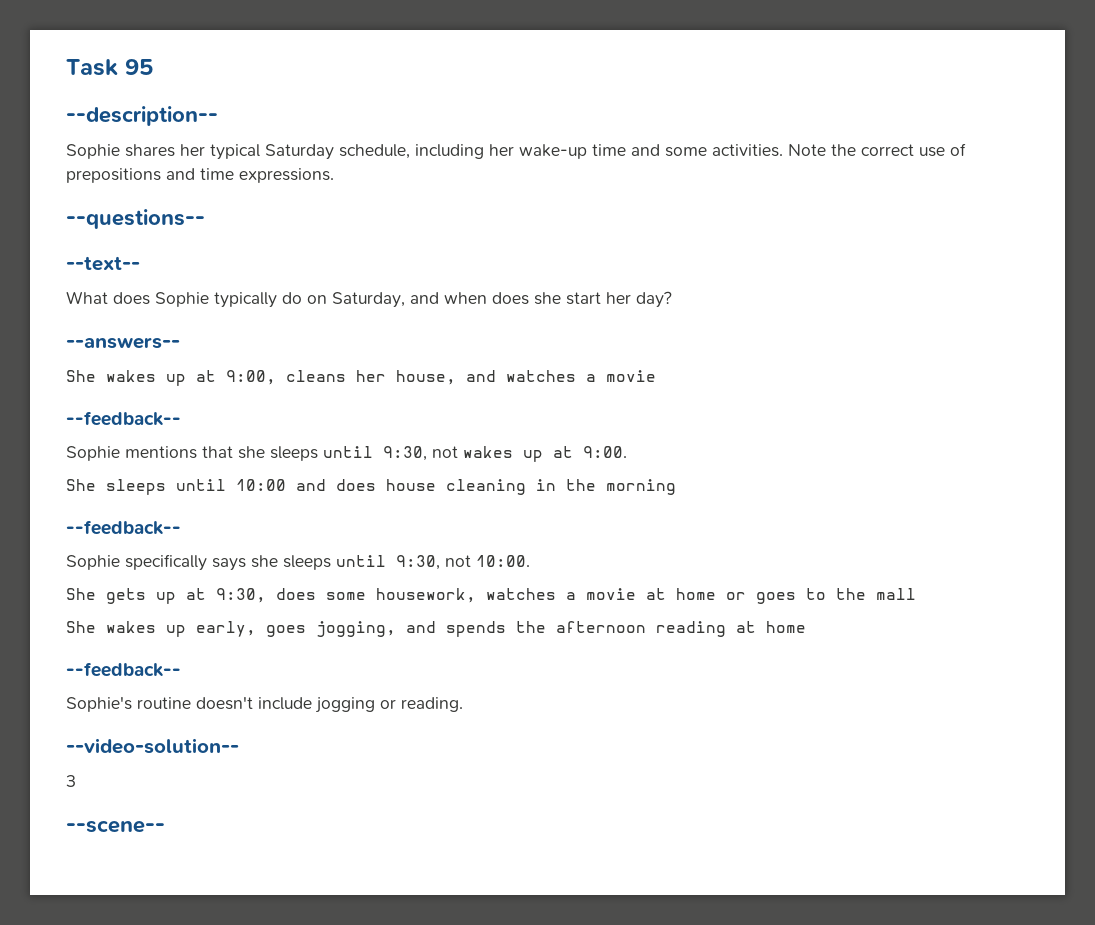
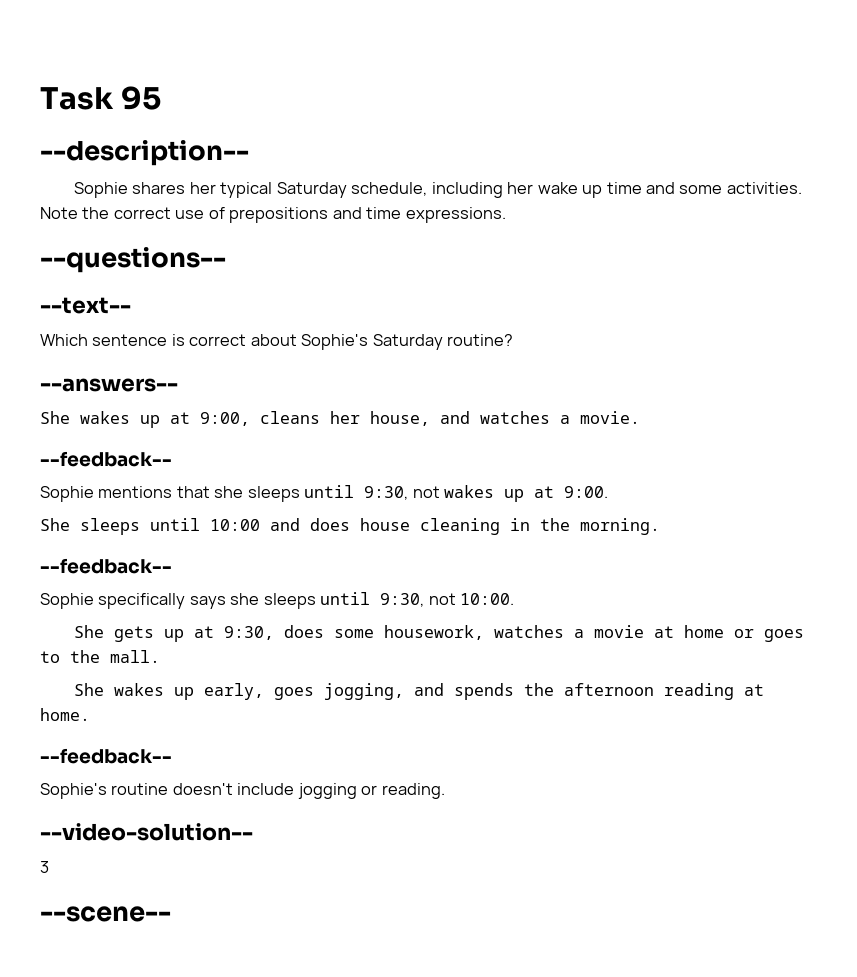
[519,144,587,159] wake-up -> [537,182,603,198] wake up
[66,291,672,308] What does Sophie typically do on Saturday, and when does she start her day? -> [40,334,514,350] Which sentence is correct about Sophie's Saturday routine?
[606,370,656,382] movie -> [580,411,640,424] movie.
[606,479,676,495] morning -> [580,518,660,535] morning.
[876,588,916,600] mall -> [110,650,160,663] mall.
[766,621,806,633] home -> [40,708,90,721] home.

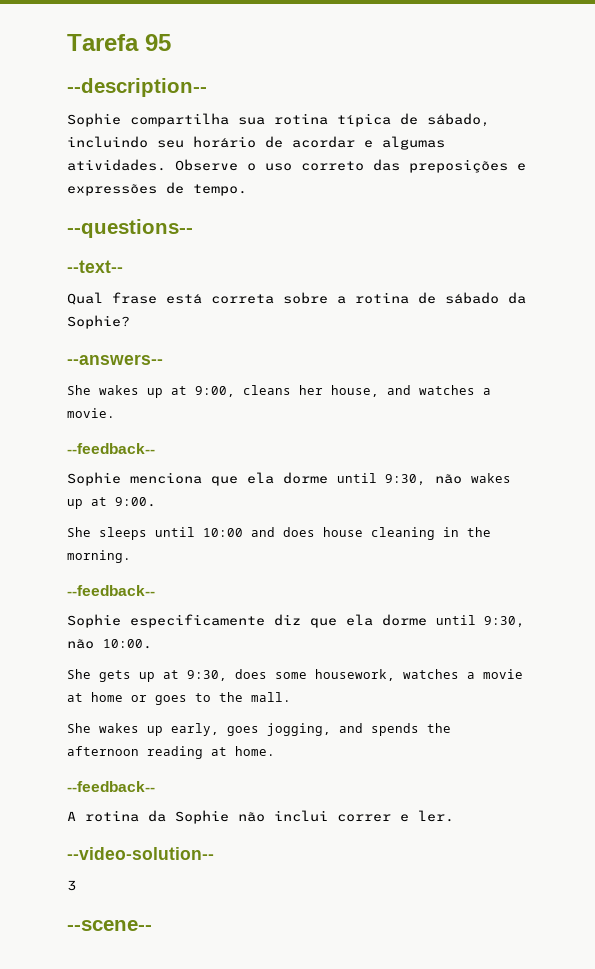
[40,87,114,110] Task -> [67,34,139,51] Tarefa
[132,182,802,198] [40,207,506,223] [40,247,226,273] [40,297,131,314] [40,334,514,350] shares her typical Saturday schedule, including her wake up time and some activities. Note the correct use of prepositions and time expressions. // --questions-- // --text-- // Which sentence is correct about Sophie's Saturday routine? -> [130,113,490,127] [67,136,445,150] [67,159,526,173] [67,182,247,196] [67,219,193,238] [67,260,123,273] [67,292,526,305] [67,315,130,329] compartilha sua rotina típica de sábado, incluindo seu horário de acordar e algumas atividades. Observe o uso correto das preposições e expressões de tempo. // --questions-- // --text-- // Qual frase está correta sobre a rotina de sábado da Sophie?
[98,485,440,502] mentions that she sleeps until 9:30, not -> [130,472,462,486] menciona que ela dorme until 9:30, não
[98,592,456,609] specifically says she sleeps until 9:30, not -> [130,614,525,628] [67,639,94,649] especificamente diz que ela dorme until 9:30, não
[40,783,445,799] Sophie's routine doesn't include jogging or reading. -> [67,810,454,824] A rotina da Sophie não inclui correr e ler.

